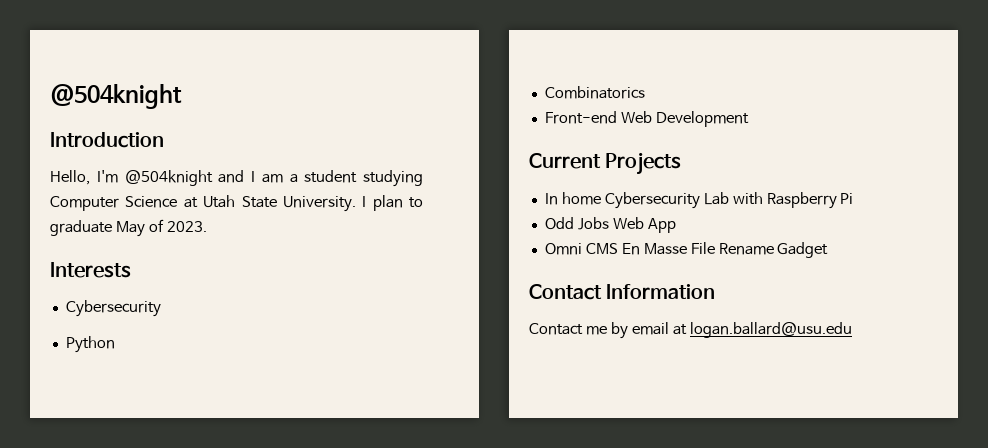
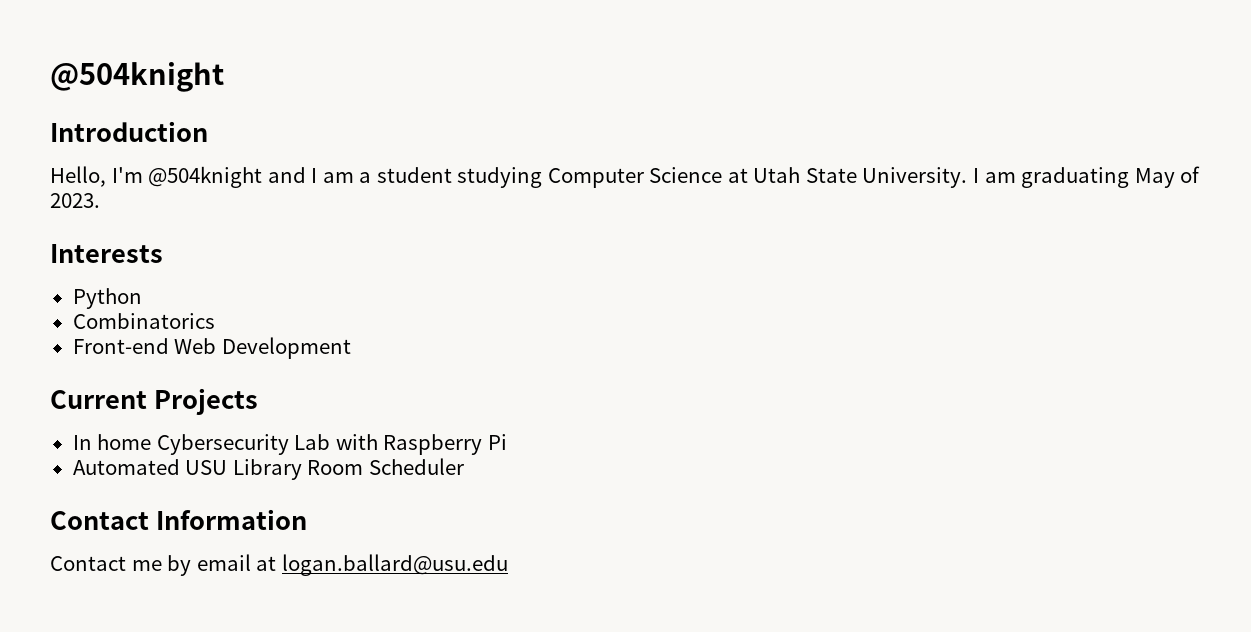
[372,195,423,211] [50,220,112,236] plan to graduate -> [984,167,1130,188] am graduating
[65,300,161,317] // Cybersecurity -> (163, 253) none
[544,217,676,233] [544,242,829,258] Odd Jobs Web App // Omni CMS En Masse File Rename Gadget -> [72,458,464,480] Automated USU Library Room Scheduler

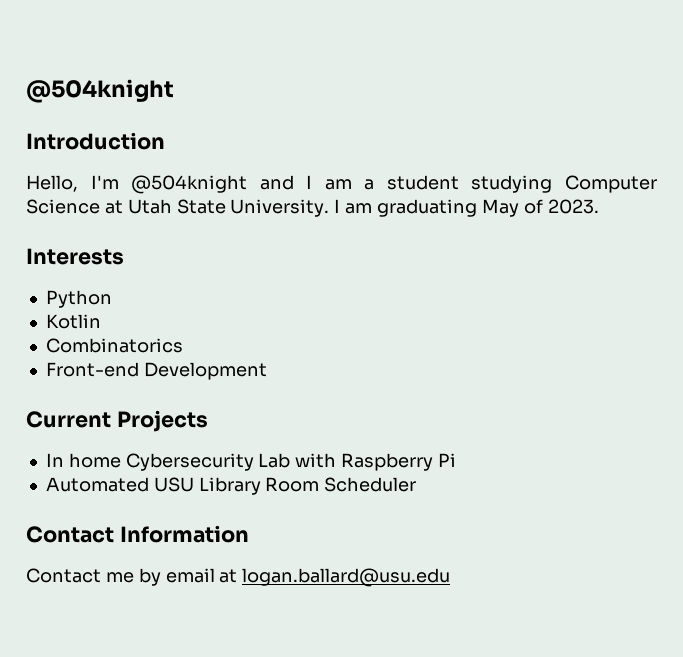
(142, 298) none -> [45,314,101,329] // Kotlin
[174,338,217,354] Web -> (139, 369) none

